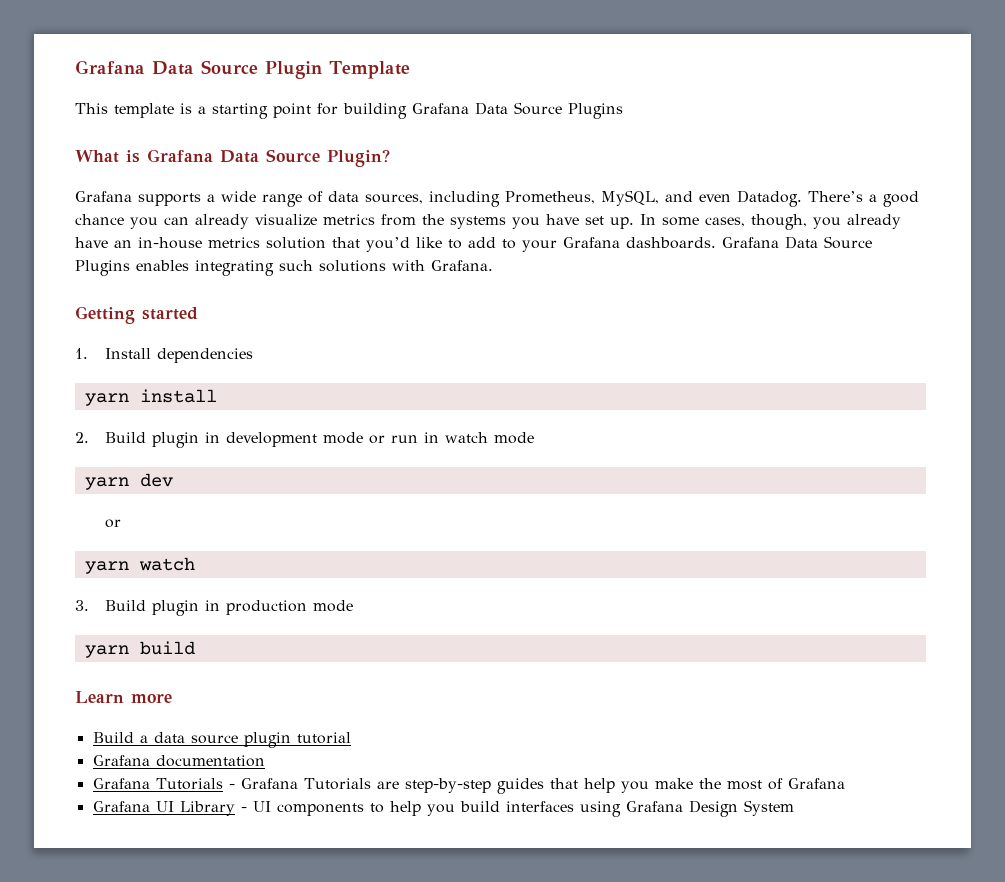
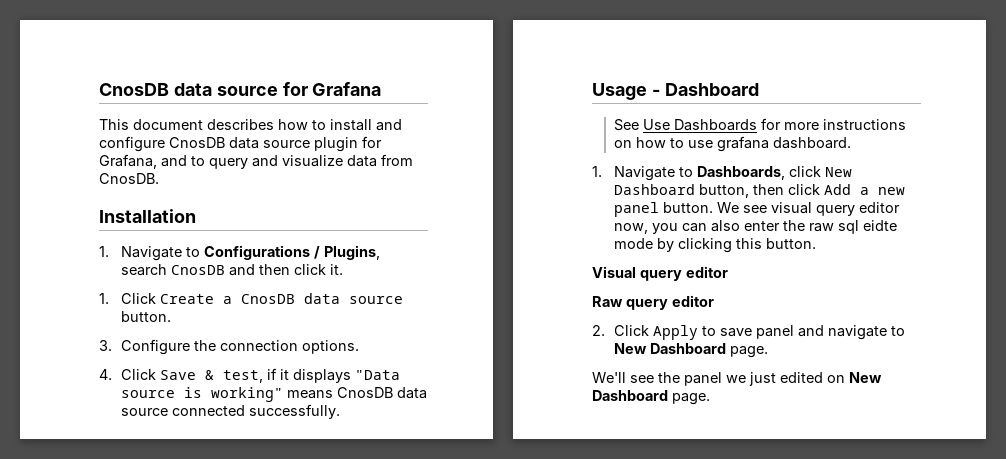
[75,60,410,79] [75,102,623,119] [75,149,390,167] [75,190,919,207] [75,214,901,230] [75,236,872,252] [75,260,493,276] [75,306,198,324] [75,348,254,363] [84,389,217,406] [75,432,535,448] [84,473,173,490] [105,519,122,528] [84,557,195,574] [75,600,354,616] [84,641,195,658] [75,691,172,703] [92,732,351,748] [92,755,265,767] [92,778,845,794] [92,800,794,817] Grafana Data Source Plugin Template // This template is a starting point for building Grafana Data Source Plugins // What is Grafana Data Source Plugin? // Grafana supports a wide range of data sources, including Prometheus, MySQL, and even Datadog. There’s a good chance you can already visualize metrics from the systems you have set up. In some cases, though, you already have an in-house metrics solution that you’d like to add to your Grafana dashboards. Grafana Data Source Plugins enables integrating such solutions with Grafana. // Getting started // 1. Install dependencies // yarn install // 2. Build plugin in development mode or run in watch mode // yarn dev // or // yarn watch // 3. Build plugin in production mode // yarn build // Learn more // Build a data source plugin tutorial // Grafana documentation // Grafana Tutorials - Grafana Tutorials are step-by-step guides that help you make the most of Grafana // Grafana UI Library - UI components to help you build interfaces using Grafana Design System -> [99,82,382,96] [99,119,402,131] [99,136,382,152] [99,154,413,169] [99,173,159,184] [99,209,196,223] [99,245,381,261] [121,264,344,276] [99,293,404,304] [121,311,172,322] [99,339,360,355] [99,368,401,383] [121,387,428,402] [121,404,341,419] [592,83,759,100] [614,118,907,131] [614,136,852,152] [592,166,853,181] [614,184,906,198] [614,202,901,217] [614,220,898,234] [614,238,817,253] [592,266,728,281] [592,295,714,310] [592,325,906,340] [614,343,769,358] [592,372,882,386] [592,390,710,405] CnosDB data source for Grafana // This document describes how to install and configure CnosDB data source plugin for Grafana, and to query and visualize data from CnosDB. // Installation // 1. Navigate to Configurations / Plugins, search CnosDB and then click it. // 1. Click Create a CnosDB data source button. // 3. Configure the connection options. // 4. Click Save & test, if it displays "Data source is working" means CnosDB data source connected successfully. // Usage - Dashboard // See Use Dashboards for more instructions on how to use grafana dashboard. // 1. Navigate to Dashboards, click New Dashboard button, then click Add a new panel button. We see visual query editor now, you can also enter the raw sql eidte mode by clicking this button. // Visual query editor // Raw query editor // 2. Click Apply to save panel and navigate to New Dashboard page. // We'll see the panel we just edited on New Dashboard page.

